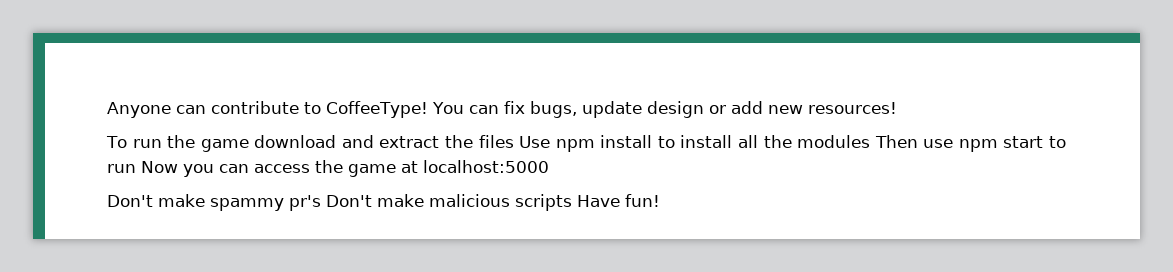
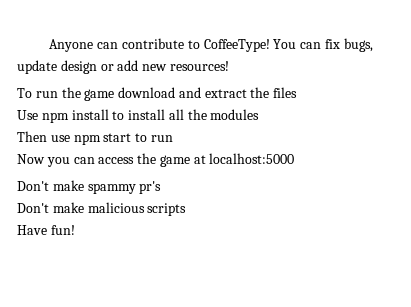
(514, 141) none -> (298, 92) //
(871, 141) none -> (260, 114) //
(136, 168) none -> (173, 138) //
(321, 203) none -> (162, 187) //
(572, 202) none -> (187, 209) //

